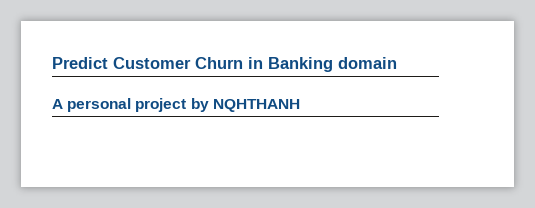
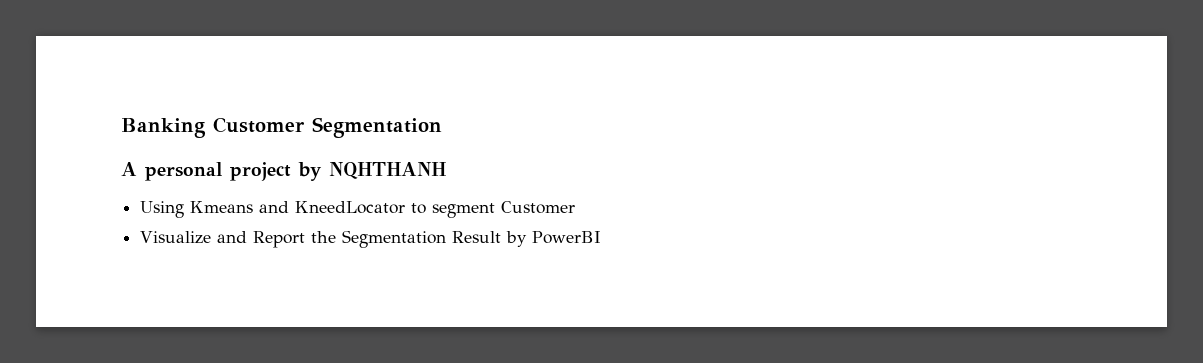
[52,57,397,72] Predict Customer Churn in Banking domain -> [121,117,442,138] Banking Customer Segmentation
(300, 105) none -> [140,201,576,218] [140,230,602,248] // Using Kmeans and KneedLocator to segment Customer // Visualize and Report the Segmentation Result by PowerBI

